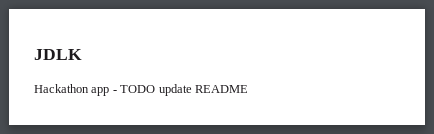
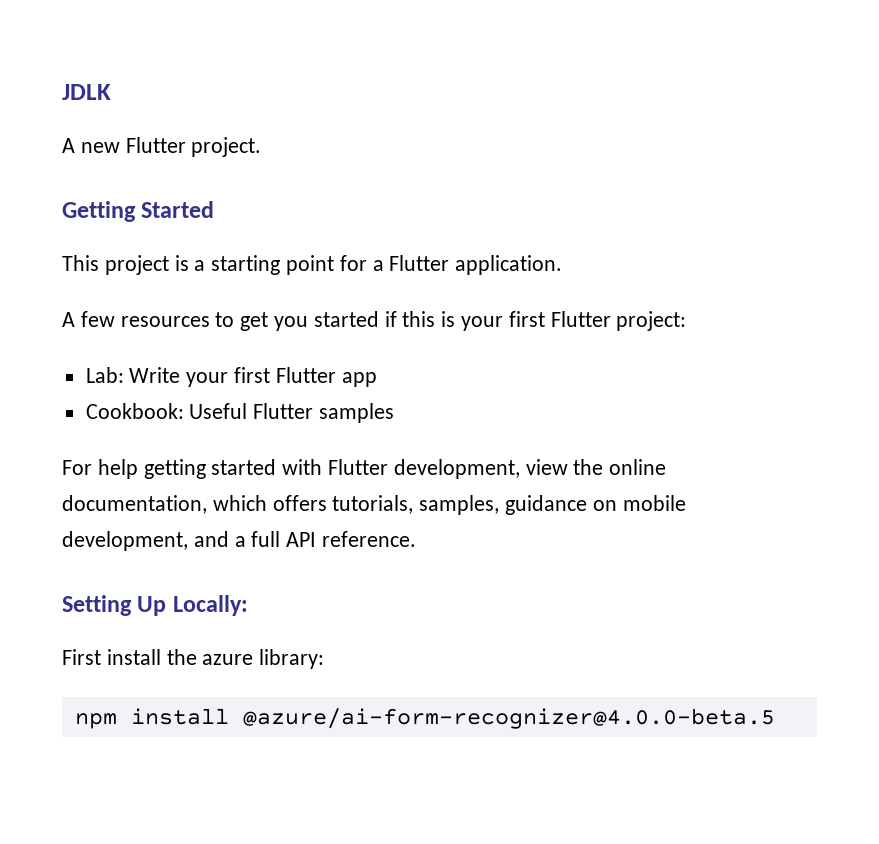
[34,84,248,96] Hackathon app - TODO update README -> [62,137,262,157] [62,201,215,222] [62,255,563,275] [62,311,687,331] [85,367,377,387] [85,403,395,423] [62,459,667,479] [62,495,686,515] [62,531,417,551] [62,595,248,616] [62,649,325,669] [74,708,775,729] A new Flutter project. // Getting Started // This project is a starting point for a Flutter application. // A few resources to get you started if this is your first Flutter project: // Lab: Write your first Flutter app // Cookbook: Useful Flutter samples // For help getting started with Flutter development, view the online documentation, which offers tutorials, samples, guidance on mobile development, and a full API reference. // Setting Up Locally: // First install the azure library: // npm install @azure/ai-form-recognizer@4.0.0-beta.5

